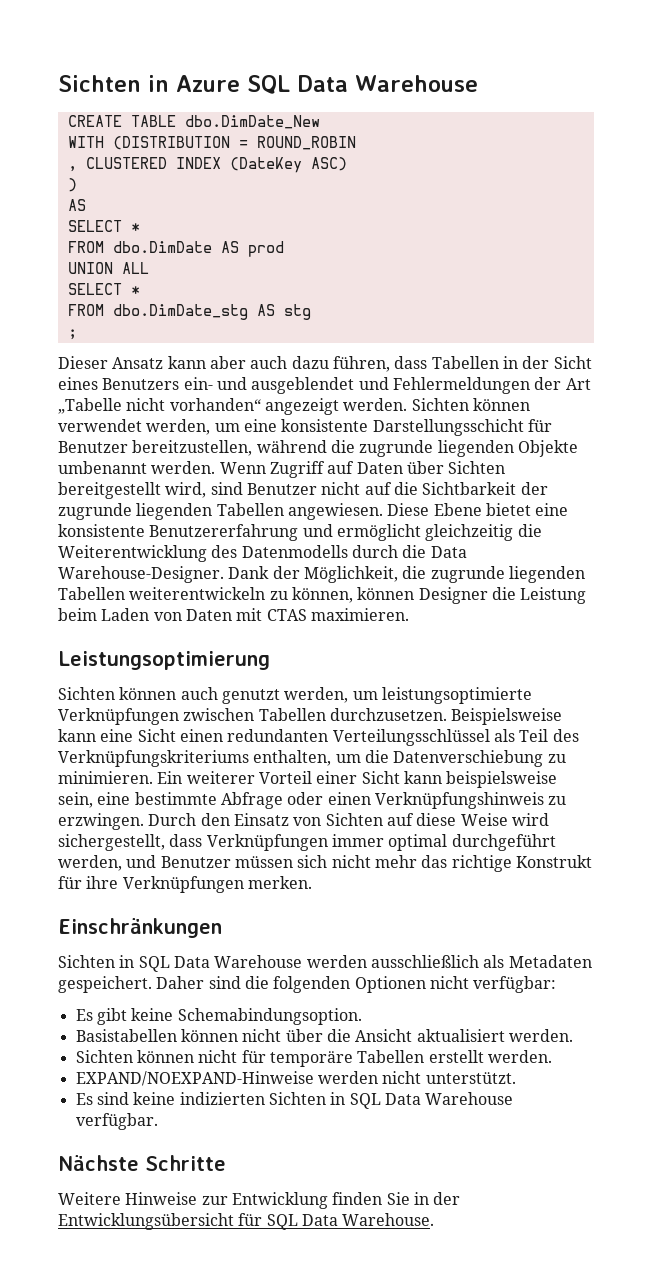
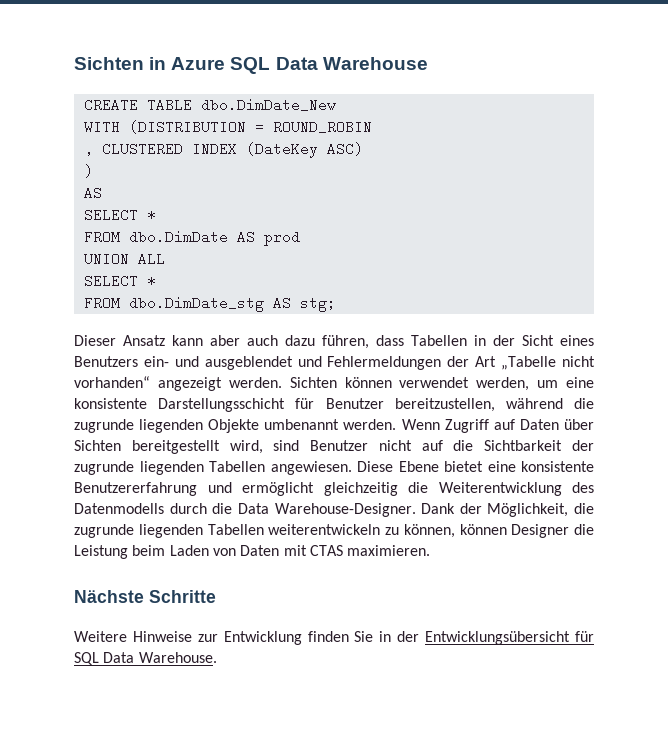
[283,304,311,320] [67,329,77,340] stg // ; -> [299,296,336,312] stg;
[58,651,270,670] [58,687,532,704] [58,708,563,725] [58,729,579,746] [58,750,566,767] [58,771,558,788] [58,792,567,809] [58,813,549,830] [58,834,556,851] [58,855,592,872] [58,876,312,893] [58,918,222,938] [58,955,592,972] [58,976,557,993] [75,1008,362,1025] [75,1029,573,1042] [75,1050,552,1067] [75,1071,516,1086] [75,1092,514,1109] [75,1113,158,1130] // Leistungsoptimierung // Sichten können auch genutzt werden, um leistungsoptimierte Verknüpfungen zwischen Tabellen durchzusetzen. Beispielsweise kann eine Sicht einen redundanten Verteilungsschlüssel als Teil des Verknüpfungskriteriums enthalten, um die Datenverschiebung zu minimieren. Ein weiterer Vorteil einer Sicht kann beispielsweise sein, eine bestimmte Abfrage oder einen Verknüpfungshinweis zu erzwingen. Durch den Einsatz von Sichten auf diese Weise wird sichergestellt, dass Verknüpfungen immer optimal durchgeführt werden, und Benutzer müssen sich nicht mehr das richtige Konstrukt für ihre Verknüpfungen merken. // Einschränkungen // Sichten in SQL Data Warehouse werden ausschließlich als Metadaten gespeichert. Daher sind die folgenden Optionen nicht verfügbar: // Es gibt keine Schemabindungsoption. // Basistabellen können nicht über die Ansicht aktualisiert werden. // Sichten können nicht für temporäre Tabellen erstellt werden. // EXPAND/NOEXPAND-Hinweise werden nicht unterstützt. // Es sind keine indizierten Sichten in SQL Data Warehouse verfügbar. -> (431, 550) none

